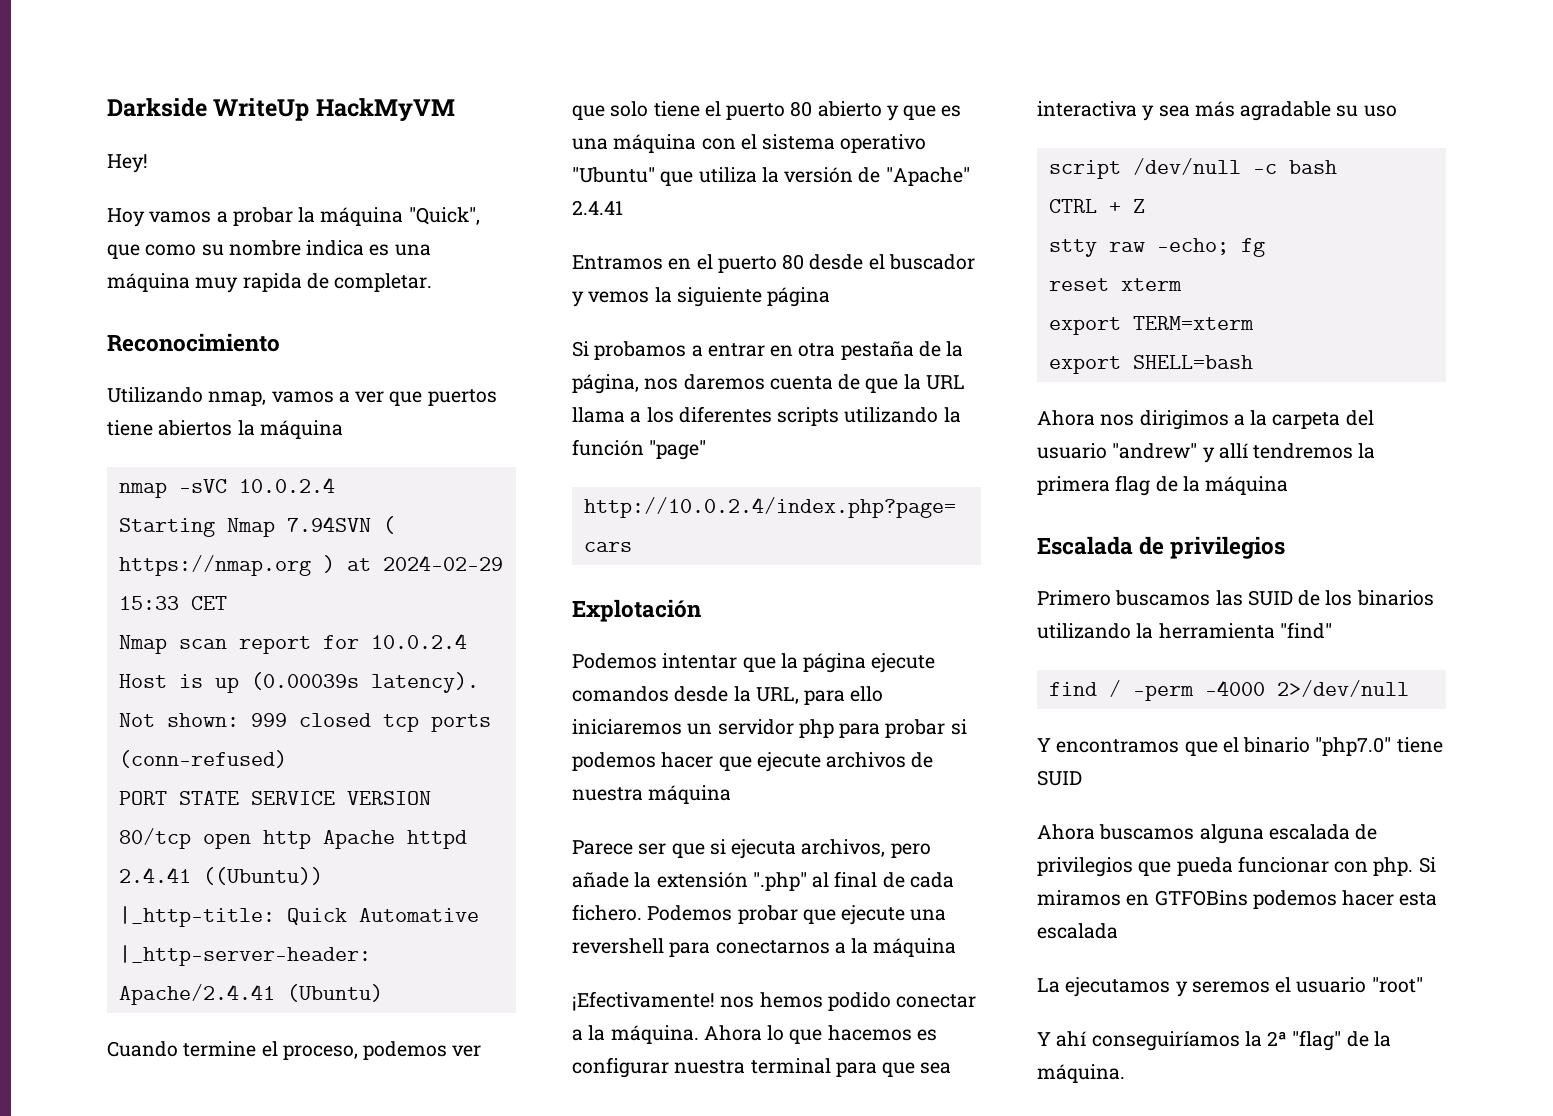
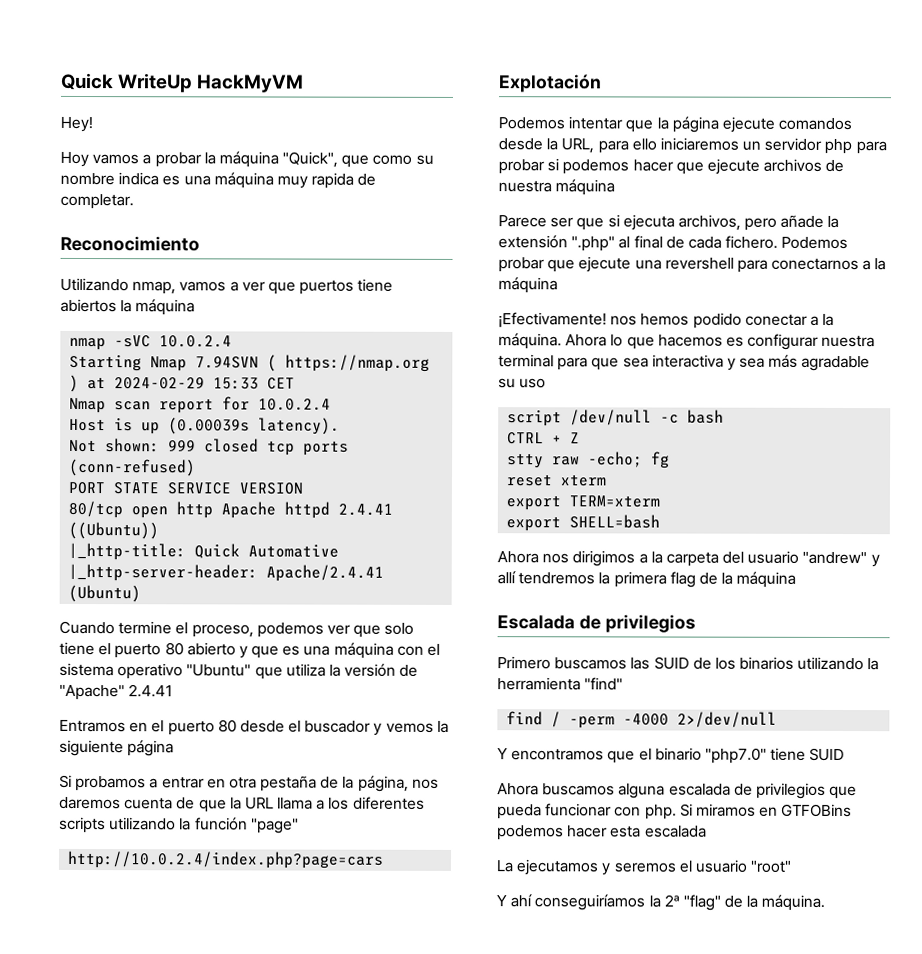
[107,98,207,117] Darkside -> [61,72,114,91] Quick

